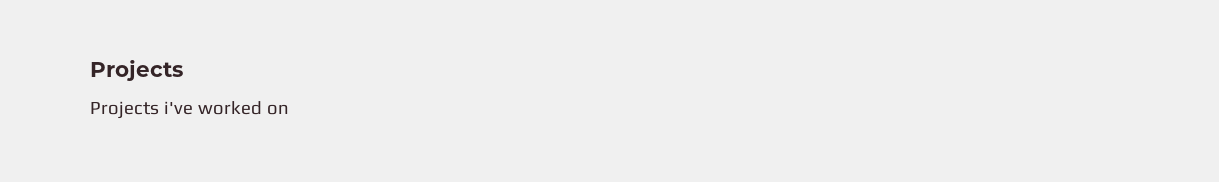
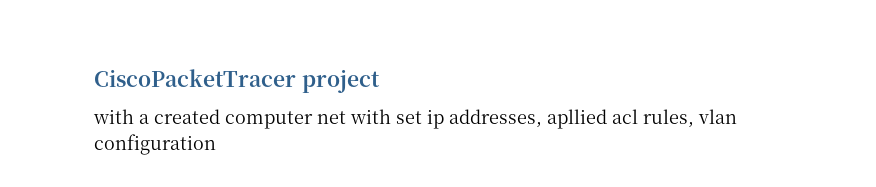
[90,60,183,81] [90,101,289,119] Projects // Projects i've worked on -> [94,69,380,93] [93,109,737,129] [94,134,216,155] CiscoPacketTracer project // with a created computer net with set ip addresses, apllied acl rules, vlan configuration

